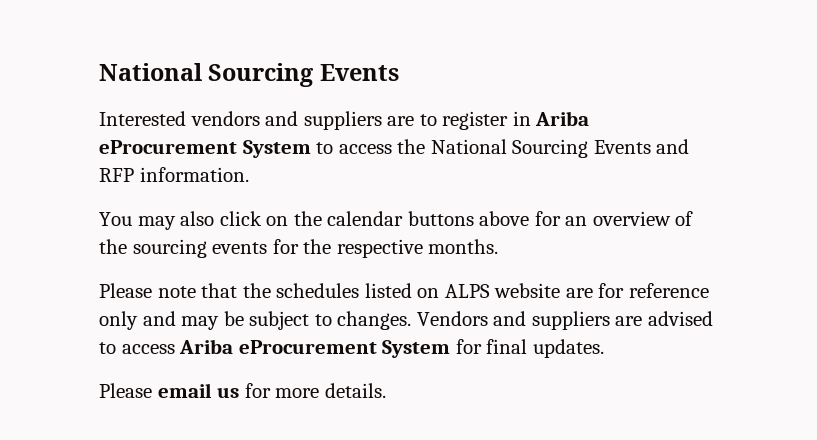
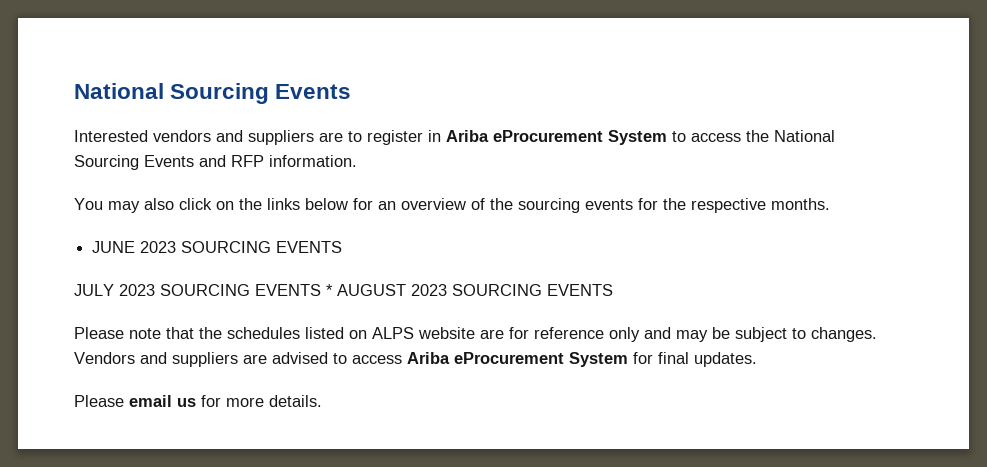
[327,211,530,226] calendar buttons above -> [267,198,348,210] links below
(499, 246) none -> [92,241,343,253] [74,284,613,296] // JUNE 2023 SOURCING EVENTS // JULY 2023 SOURCING EVENTS * AUGUST 2023 SOURCING EVENTS

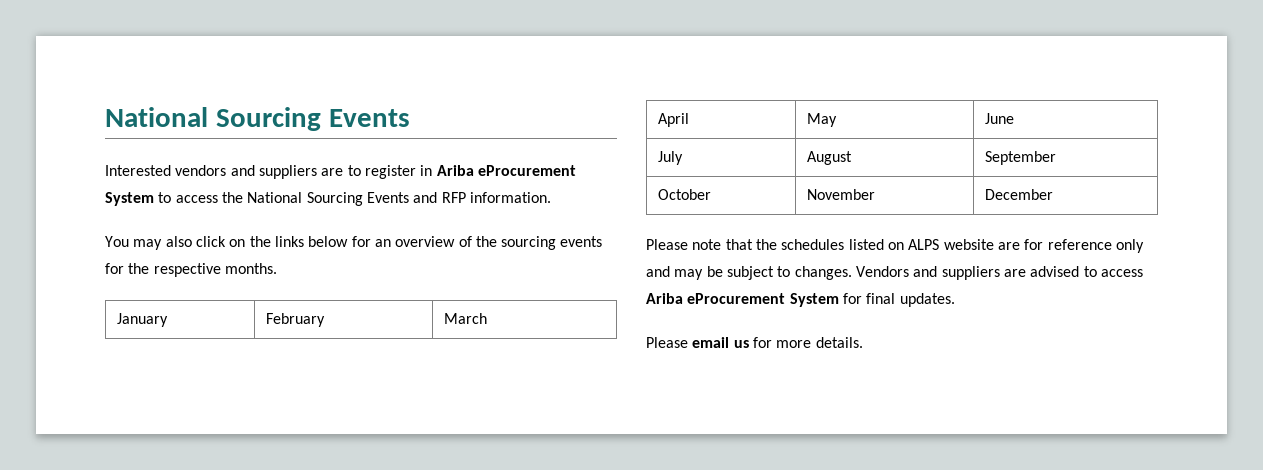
[92,241,343,253] [74,284,613,296] // JUNE 2023 SOURCING EVENTS // JULY 2023 SOURCING EVENTS * AUGUST 2023 SOURCING EVENTS -> [116,313,168,327] [265,313,325,327] [443,313,487,324] [657,113,689,127] [806,113,837,127] [984,113,1014,124] [657,151,683,165] [806,151,852,165] [984,151,1056,165] [657,189,711,200] [806,189,875,200] [984,189,1053,200] // January | February | March // April | May | June // July | August | September // October | November | December

